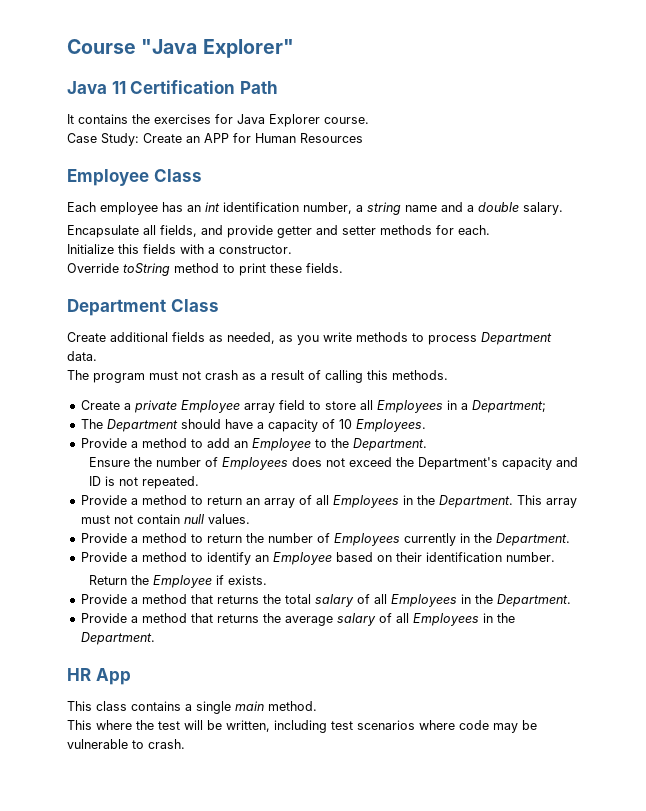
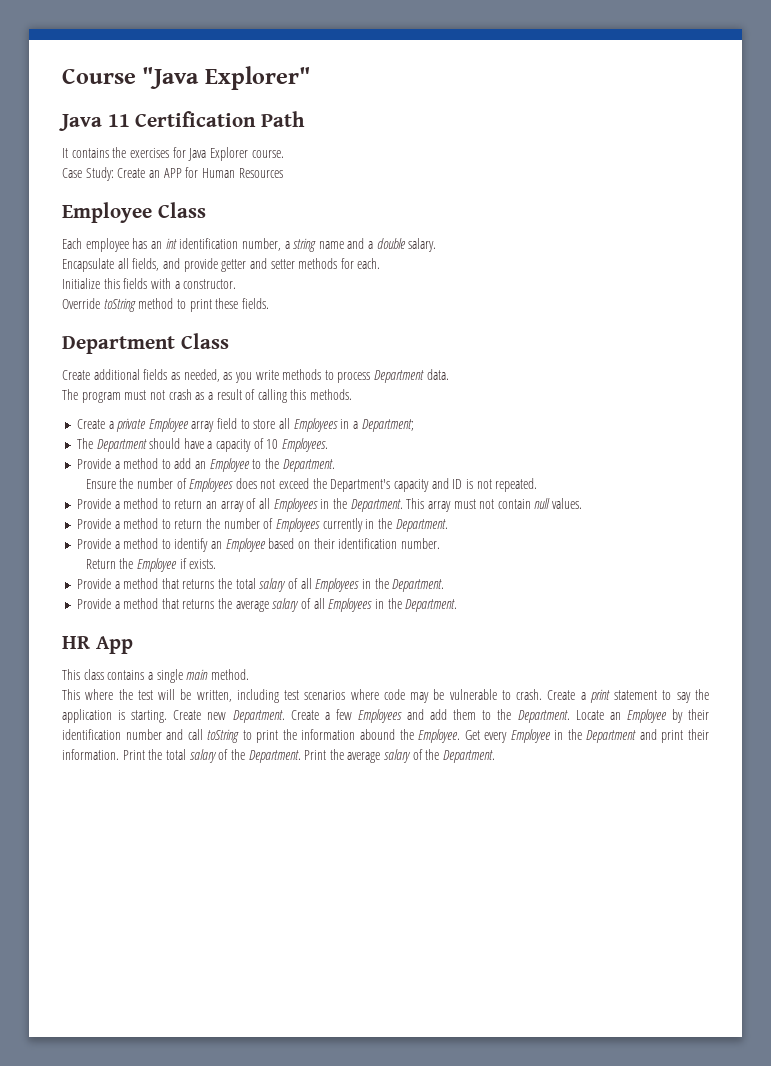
(185, 744) none -> [547,689,709,703] [62,709,710,723] [62,729,709,743] [62,749,496,763] Create a print statement to say the application is starting. Create new Department. Create a few Employees and add them to the Department. Locate an Employee by their identification number and call toString to print the information abound the Employee. Get every Employee in the Department and print their information. Print the total salary of the Department. Print the average salary of the Department.

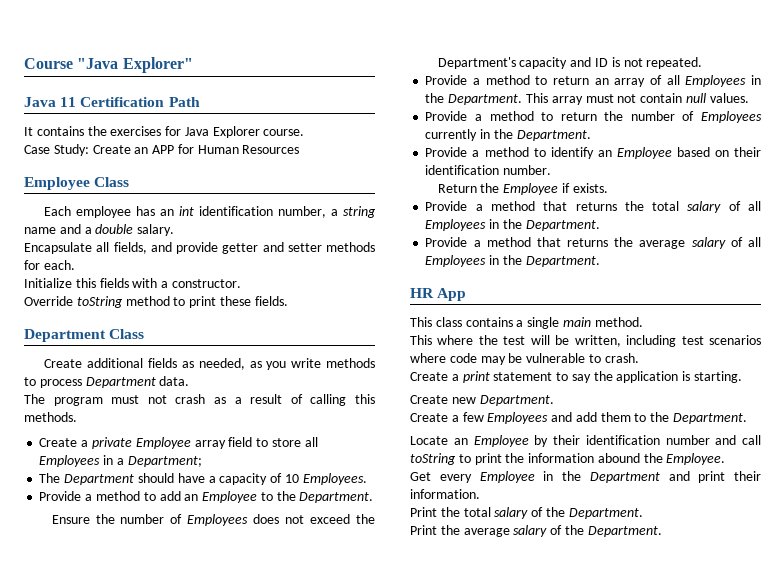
(543, 694) none -> (639, 358) //
(168, 716) none -> (743, 377) //
(285, 716) none -> (554, 400) //
(570, 716) none -> (748, 418) //
(461, 736) none -> (726, 459) //
(119, 754) none -> (480, 494) //
(301, 756) none -> (643, 513) //

